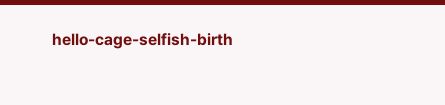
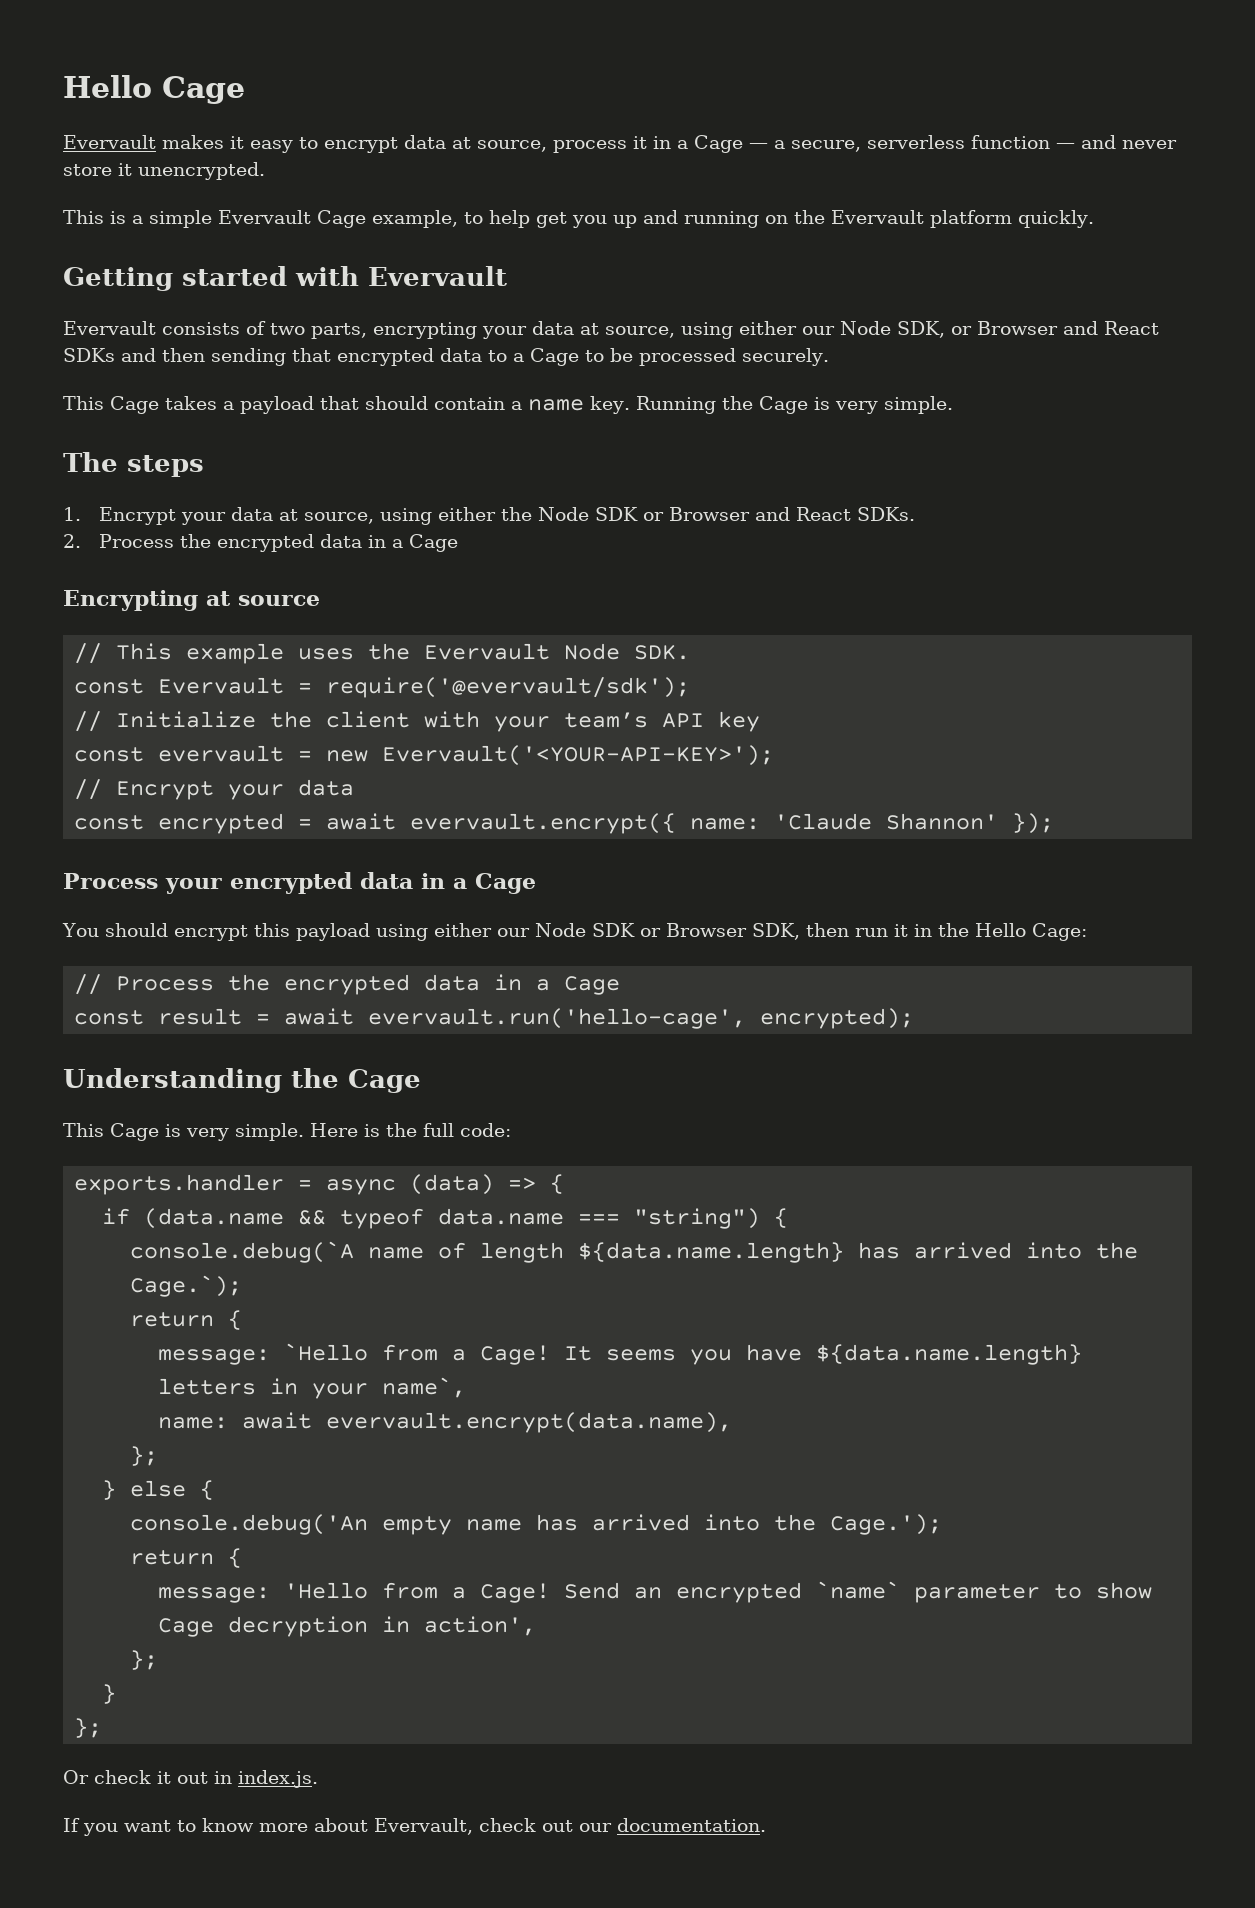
[52,33,233,49] hello-cage-selfish-birth -> [63,75,245,104] [63,135,1177,153] [63,162,265,180] [63,210,1094,228] [63,266,507,291] [63,321,1159,339] [63,348,829,366] [63,396,953,414] [63,452,204,477] [63,507,915,525] [63,534,458,552] [63,590,320,611] [74,643,691,664] [74,677,691,698] [74,711,761,732] [74,745,775,766] [74,779,355,800] [74,813,1055,834] [63,872,536,894] [62,923,1087,941] [74,974,621,995] [74,1008,915,1029] [63,1068,421,1093] [63,1123,511,1141] [74,1174,565,1195] [102,1208,789,1229] [130,1241,1139,1263] [130,1275,243,1297] [130,1310,243,1330] [158,1343,1083,1365] [158,1377,467,1399] [158,1412,733,1433] [130,1446,159,1466] [102,1480,215,1500] [130,1514,943,1535] [130,1548,243,1568] [158,1581,1153,1603] [158,1616,537,1637] [130,1650,159,1670] [102,1684,117,1704] [74,1718,103,1738] [63,1770,318,1788] [63,1818,766,1836] Hello Cage // Evervault makes it easy to encrypt data at source, process it in a Cage — a secure, serverless function — and never store it unencrypted. // This is a simple Evervault Cage example, to help get you up and running on the Evervault platform quickly. // Getting started with Evervault // Evervault consists of two parts, encrypting your data at source, using either our Node SDK, or Browser and React SDKs and then sending that encrypted data to a Cage to be processed securely. // This Cage takes a payload that should contain a name key. Running the Cage is very simple. // The steps // 1. Encrypt your data at source, using either the Node SDK or Browser and React SDKs. // 2. Process the encrypted data in a Cage // Encrypting at source // // This example uses the Evervault Node SDK. // const Evervault = require('@evervault/sdk'); // // Initialize the client with your team’s API key // const evervault = new Evervault('<YOUR-API-KEY>'); // // Encrypt your data // const encrypted = await evervault.encrypt({ name: 'Claude Shannon' }); // Process your encrypted data in a Cage // You should encrypt this payload using either our Node SDK or Browser SDK, then run it in the Hello Cage: // // Process the encrypted data in a Cage // const result = await evervault.run('hello-cage', encrypted); // Understanding the Cage // This Cage is very simple. Here is the full code: // exports.handler = async (data) => { // if (data.name && typeof data.name === "string") { // console.debug(`A name of length ${data.name.length} has arrived into the Cage.`); // return { // message: `Hello from a Cage! It seems you have ${data.name.length} letters in your name`, // name: await evervault.encrypt(data.name), // }; // } else { // console.debug('An empty name has arrived into the Cage.'); // return { // message: 'Hello from a Cage! Send an encrypted `name` parameter to show Cage decryption in action', // }; // } // }; // Or check it out in index.js. // If you want to know more about Evervault, check out our documentation.

